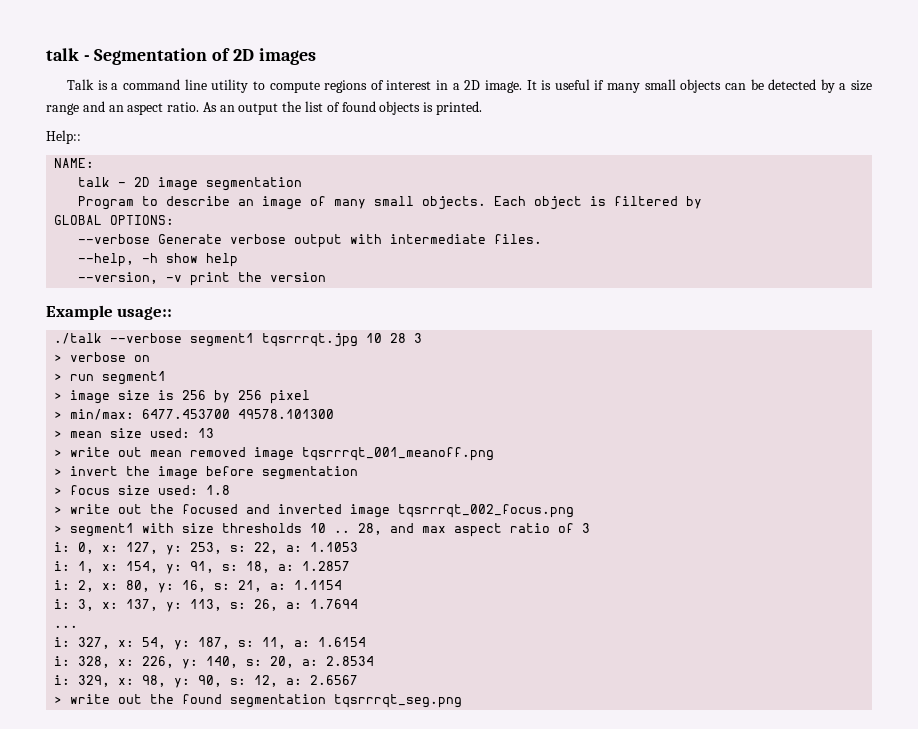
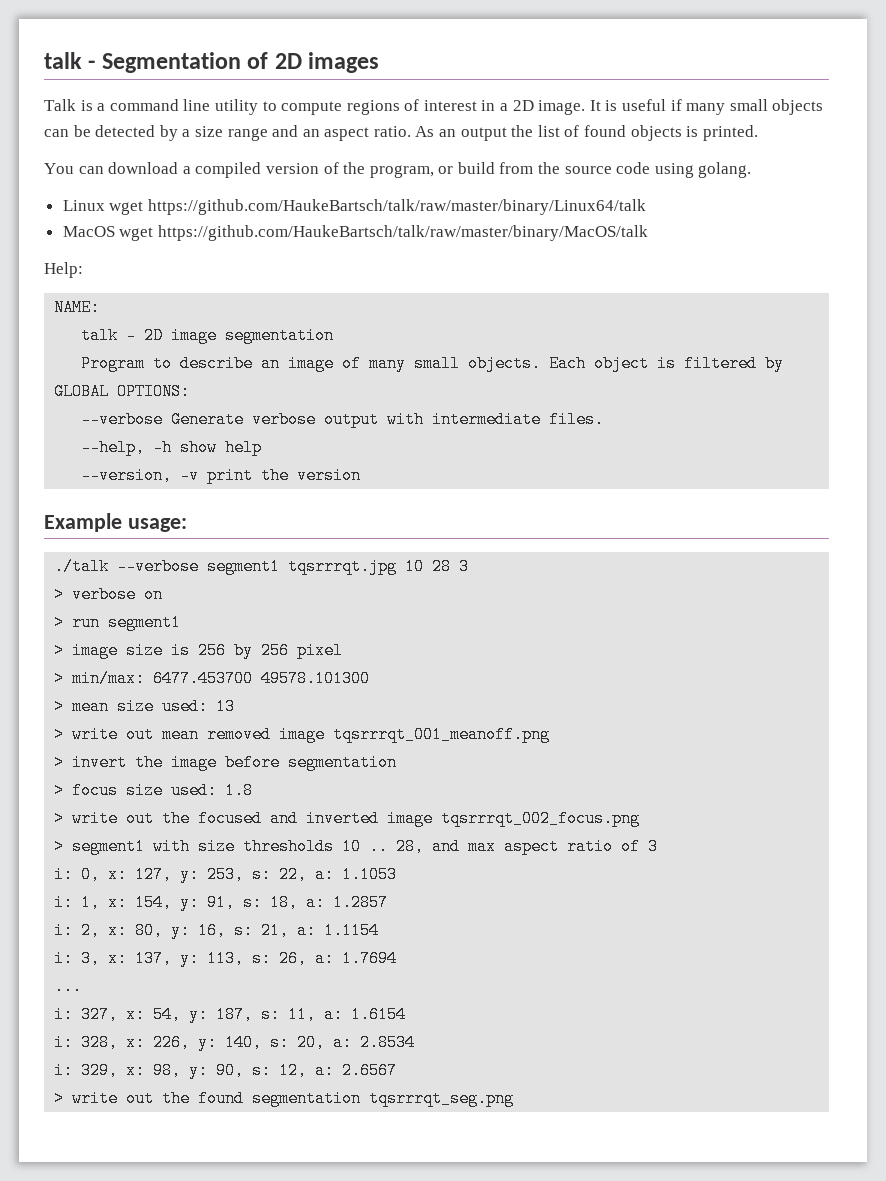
[46,130,81,144] Help:: -> [44,162,752,178] [62,199,646,215] [62,225,648,241] [44,262,83,278] You can download a compiled version of the program, or build from the source code using golang. // Linux wget https://github.com/HaukeBartsch/talk/raw/master/binary/Linux64/talk // MacOS wget https://github.com/HaukeBartsch/talk/raw/master/binary/MacOS/talk // Help:
[117,307,173,320] usage:: -> [127,518,187,532] usage:

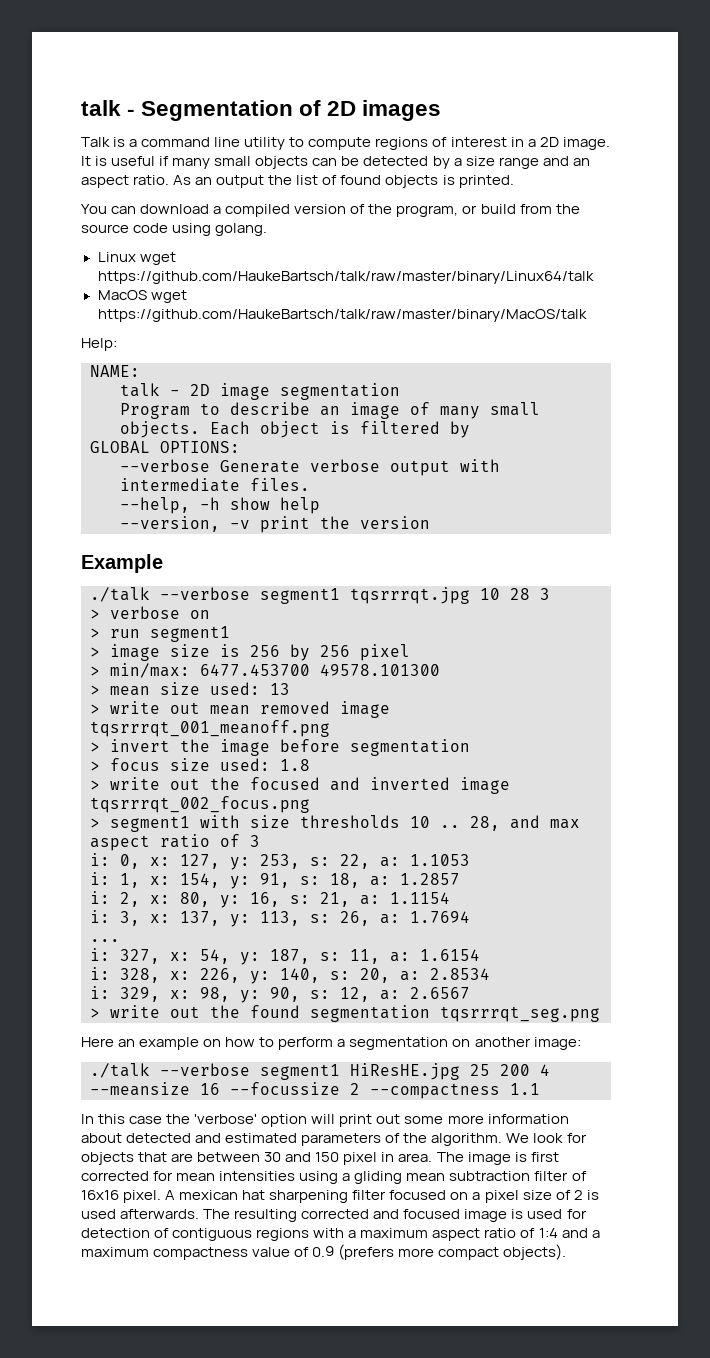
[127,518,187,532] usage: -> (163, 563) none
(515, 1098) none -> [81,1037,581,1050] [90,1063,550,1080] [90,1082,540,1099] [81,1114,569,1127] [81,1133,587,1146] [81,1152,559,1165] [81,1171,587,1184] [81,1190,599,1203] [81,1209,587,1222] [81,1228,600,1241] [81,1244,567,1260] // Here an example on how to perform a segmentation on another image: // ./talk --verbose segment1 HiResHE.jpg 25 200 4 --meansize 16 --focussize 2 --compactness 1.1 // In this case the 'verbose' option will print out some more information about detected and estimated parameters of the algorithm. We look for objects that are between 30 and 150 pixel in area. The image is first corrected for mean intensities using a gliding mean subtraction filter of 16x16 pixel. A mexican hat sharpening filter focused on a pixel size of 2 is used afterwards. The resulting corrected and focused image is used for detection of contiguous regions with a maximum aspect ratio of 1:4 and a maximum compactness value of 0.9 (prefers more compact objects).

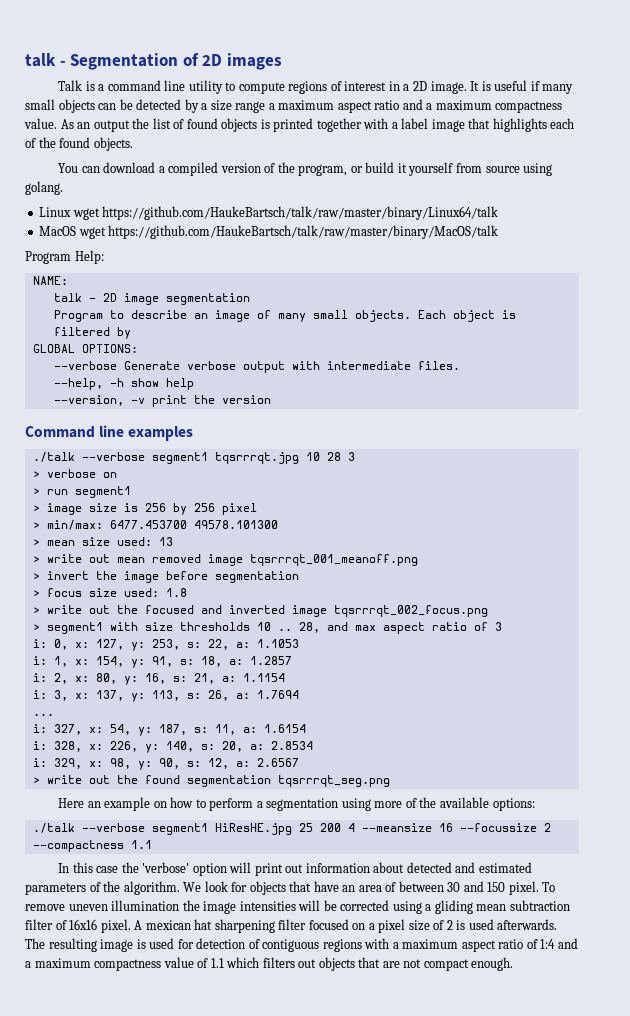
[542,156,590,166] [81,175,170,188] and an aspect ratio. -> [268,99,563,113] [24,118,57,129] a maximum aspect ratio and a maximum compactness value.
[458,175,514,188] printed. -> [273,118,575,132] [25,137,133,151] printed together with a label image that highlights each of the found objects.
[519,204,580,214] [81,223,169,233] from the source code -> [397,162,520,176] it yourself from source
(587, 315) none -> [25,251,71,264] Program
[81,554,163,573] Example -> [25,425,194,441] Command line examples
[452,1037,581,1050] on another image: -> [341,797,535,811] using more of the available options:
[404,1115,484,1124] some more -> (304, 868) none
[171,1152,559,1165] [81,1171,296,1181] are between 30 and 150 pixel in area. The image is first corrected for mean intensities -> [313,881,556,895] [25,900,390,914] have an area of between 30 and 150 pixel. To remove uneven illumination the image intensities will be corrected
[301,1209,461,1219] corrected and focused -> (97, 945) none
[312,1244,567,1260] 0.9 (prefers more compact objects). -> [210,957,514,971] 1.1 which filters out objects that are not compact enough.

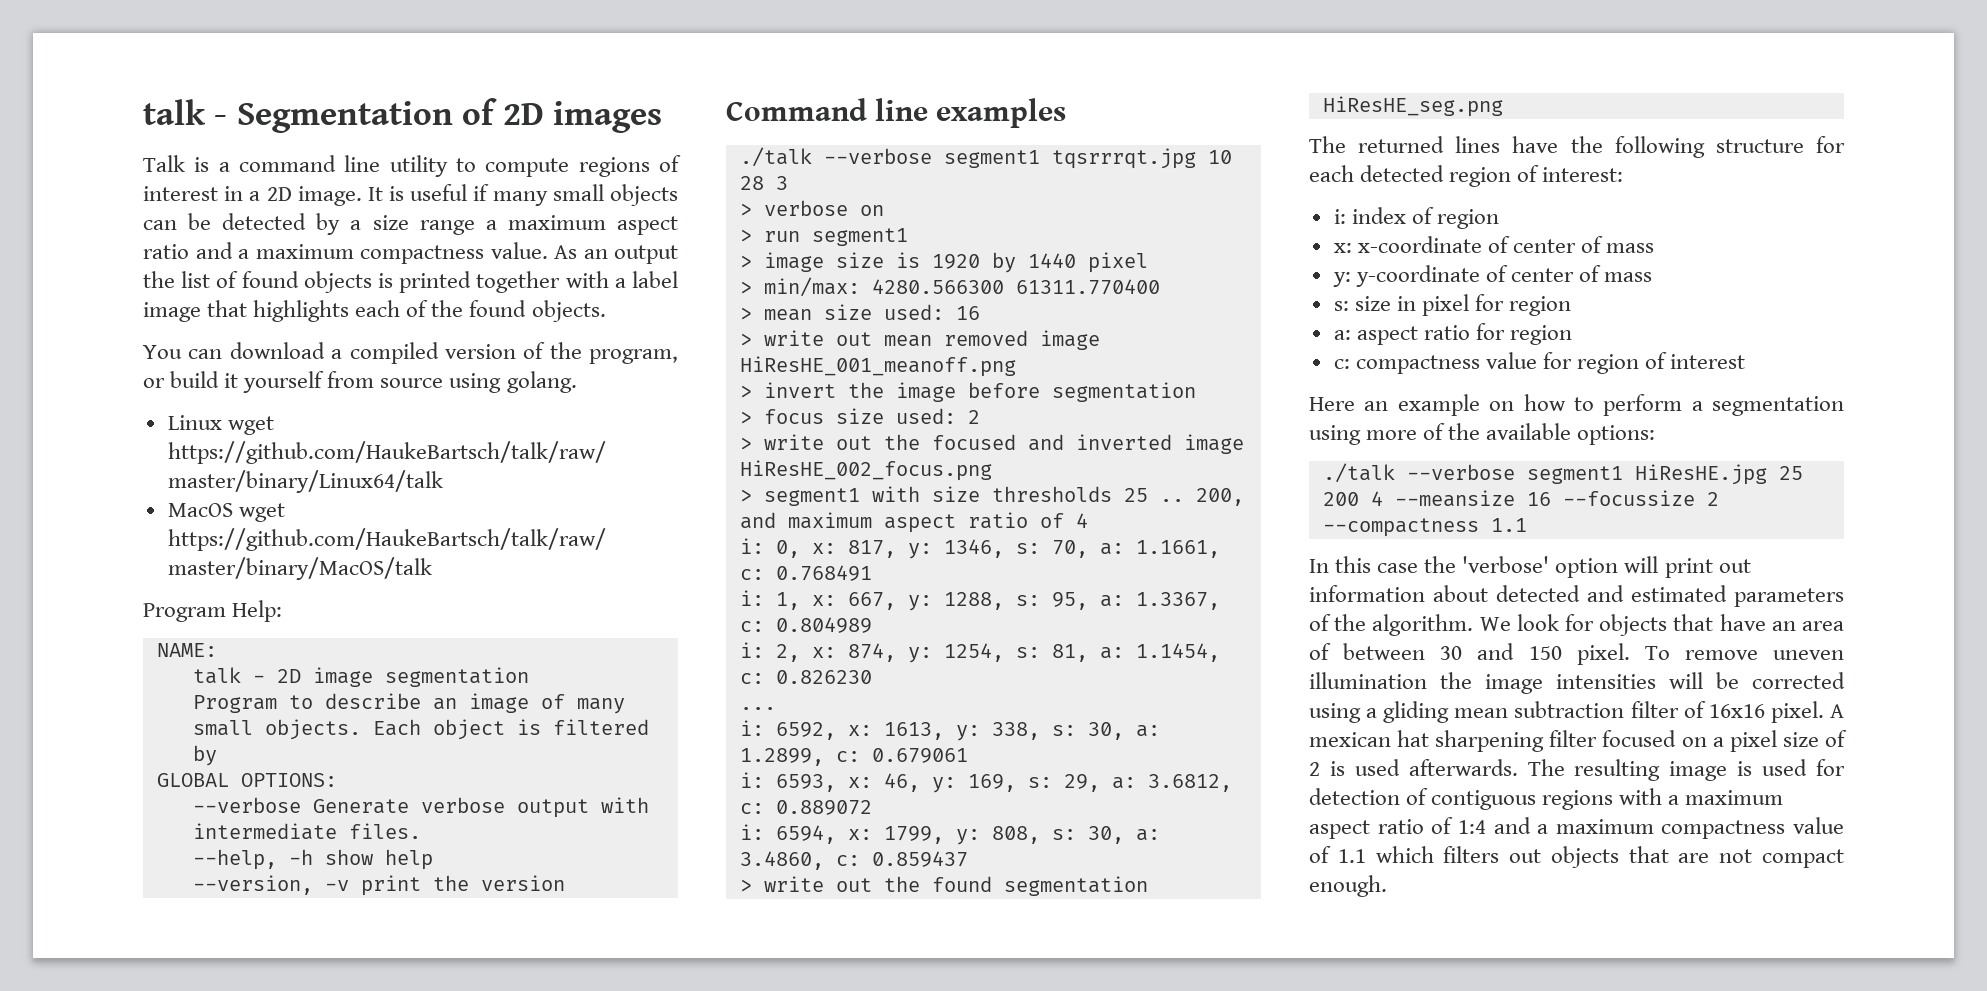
[144,503,215,515] 256 by 256 -> [931,252,1076,273] 1920 by 1440
[109,520,278,529] 6477.453700 49578.101300 -> [871,279,1160,295] 4280.566300 61311.770400
[158,537,173,546] 13 -> [955,306,980,320] 16
[249,554,418,566] tqsrrrqt_001_meanoff.png -> [739,356,1016,377] HiResHE_001_meanoff.png
[165,588,187,597] 1.8 -> [967,410,980,424] 2
[333,605,488,617] tqsrrrqt_002_focus.png -> [739,460,992,481] HiResHE_002_focus.png
[256,622,502,634] 10 .. 28, and max aspect ratio of 3 -> [1123,488,1244,506] [739,512,1088,533] 25 .. 200, and maximum aspect ratio of 4
[95,639,299,651] [32,656,292,668] [32,673,285,685] [32,690,299,702] [32,713,54,716] [32,724,306,736] [32,741,313,753] [32,758,299,770] 127, y: 253, s: 22, a: 1.1053 // i: 1, x: 154, y: 91, s: 18, a: 1.2857 // i: 2, x: 80, y: 16, s: 21, a: 1.1154 // i: 3, x: 137, y: 113, s: 26, a: 1.7694 // ... // i: 327, x: 54, y: 187, s: 11, a: 1.6154 // i: 328, x: 226, y: 140, s: 20, a: 2.8534 // i: 329, x: 98, y: 90, s: 12, a: 2.6567 -> [847,539,1220,559] [739,565,872,581] [739,590,1220,611] [739,617,872,633] [739,642,1220,663] [739,670,872,684] [739,707,776,710] [739,720,1160,741] [739,748,968,766] [739,772,1232,793] [739,800,872,815] [739,824,1160,845] [739,851,968,870] 817, y: 1346, s: 70, a: 1.1661, c: 0.768491 // i: 1, x: 667, y: 1288, s: 95, a: 1.3367, c: 0.804989 // i: 2, x: 874, y: 1254, s: 81, a: 1.1454, c: 0.826230 // ... // i: 6592, x: 1613, y: 338, s: 30, a: 1.2899, c: 0.679061 // i: 6593, x: 46, y: 169, s: 29, a: 3.6812, c: 0.889072 // i: 6594, x: 1799, y: 808, s: 30, a: 3.4860, c: 0.859437
[277,775,390,787] tqsrrrqt_seg.png -> [1322,96,1503,117] [1309,136,1845,158] [1309,165,1624,187] [1333,207,1499,229] [1333,236,1655,253] [1332,265,1653,287] [1333,294,1572,316] [1333,323,1573,345] [1333,352,1746,374] HiResHE_seg.png // The returned lines have the following structure for each detected region of interest: // i: index of region // x: x-coordinate of center of mass // y: y-coordinate of center of mass // s: size in pixel for region // a: aspect ratio for region // c: compactness value for region of interest

